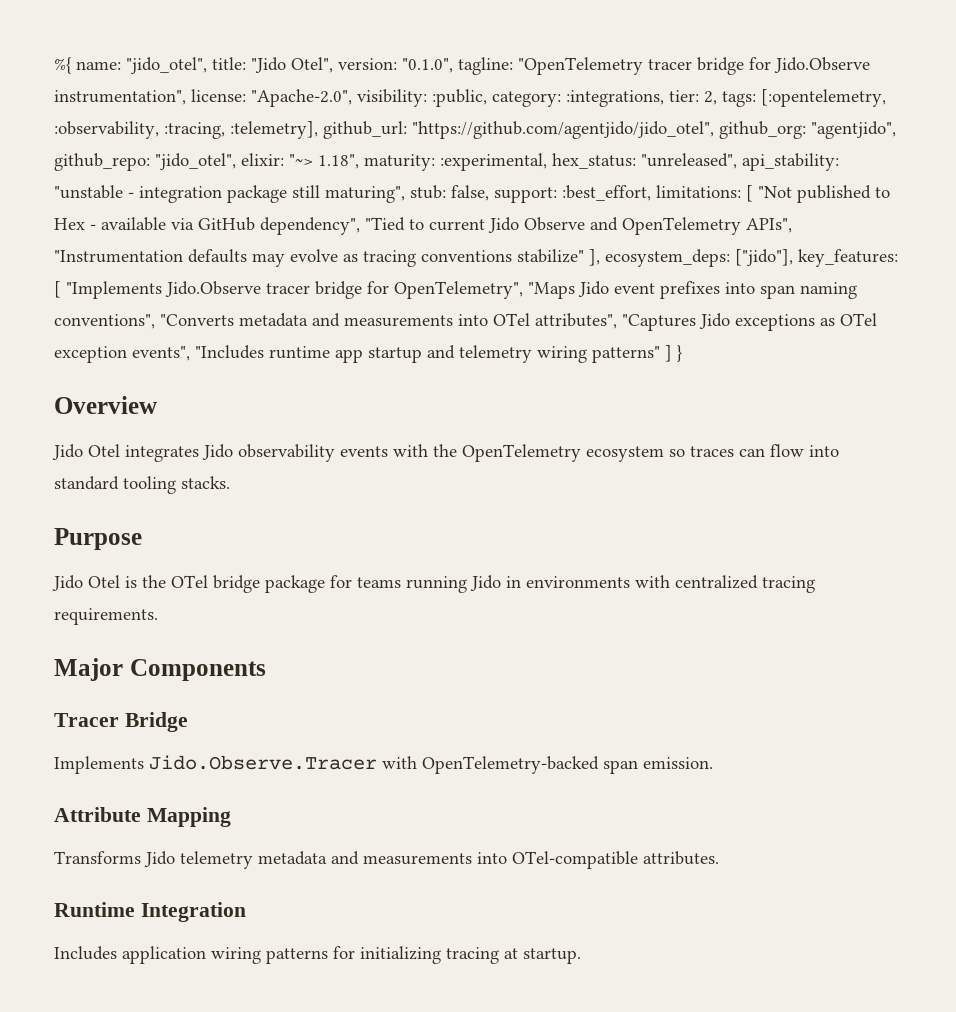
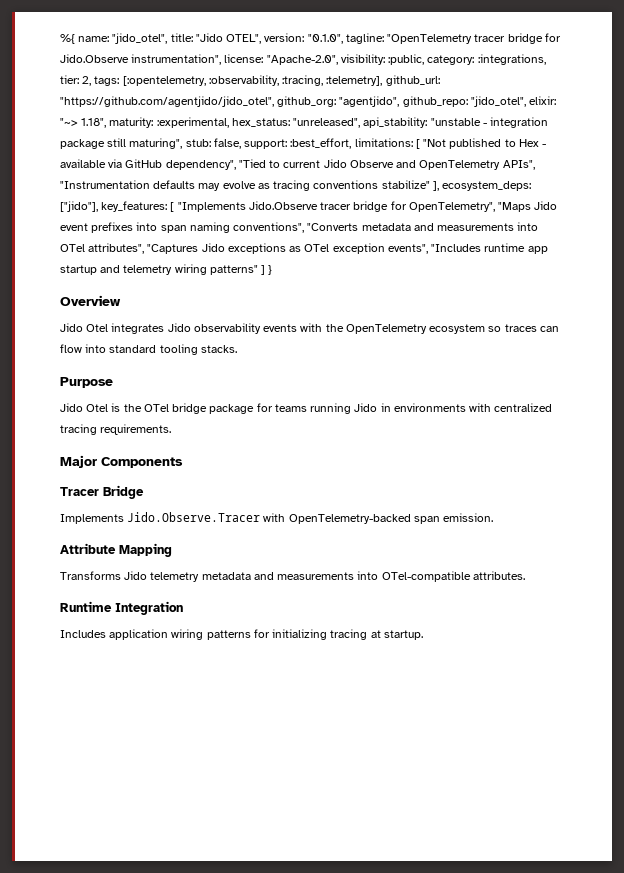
[291,57,333,73] Otel", -> [226,34,262,44] OTEL",

